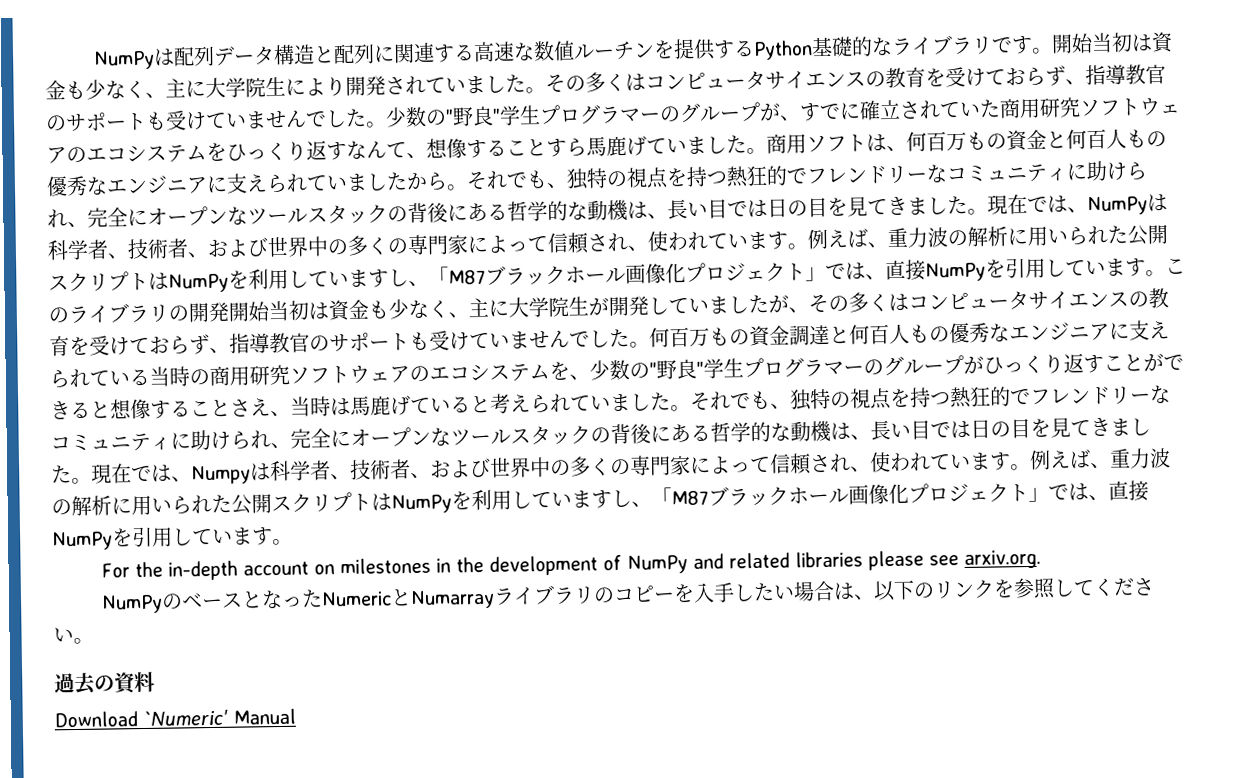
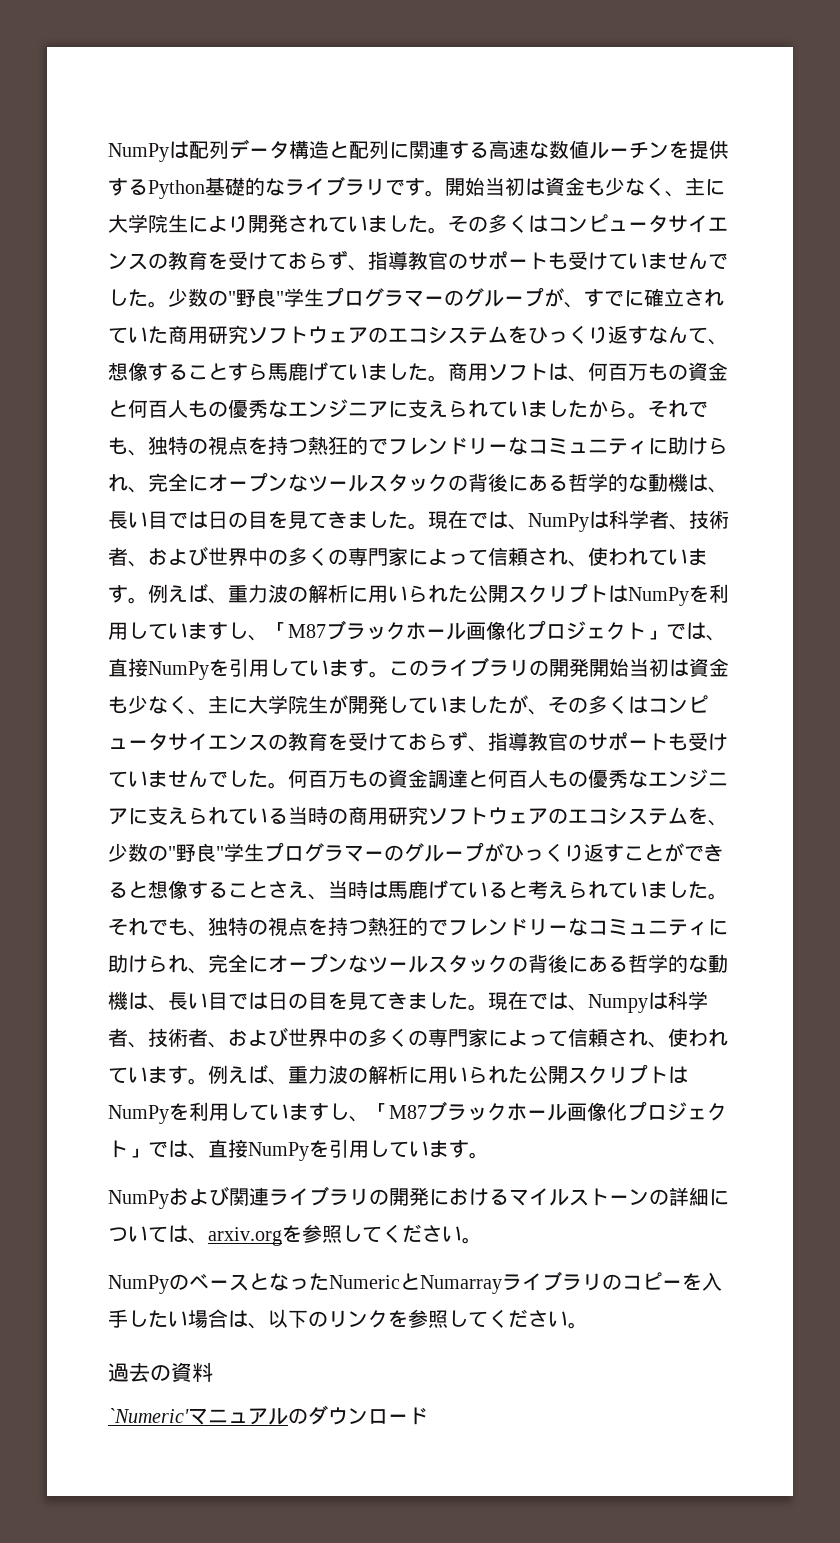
[101,549,1041,581] For the in-depth account on milestones in the development of NumPy and related libraries please see arxiv.org. -> [108,1186,729,1209] [108,1224,482,1246] NumPyおよび関連ライブラリの開発におけるマイルストーンの詳細については、arxiv.orgを参照してください。
[54,708,296,728] Download `Numeric' Manual -> [108,1405,428,1425] `Numeric'マニュアルのダウンロード

